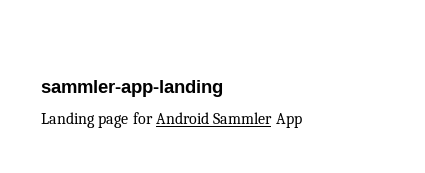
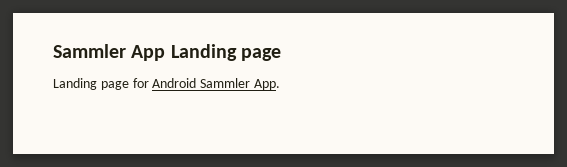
[41,80,223,97] sammler-app-landing -> [53,44,281,61] Sammler App Landing page
[275,113,302,128] App -> [253,79,280,90] App.

